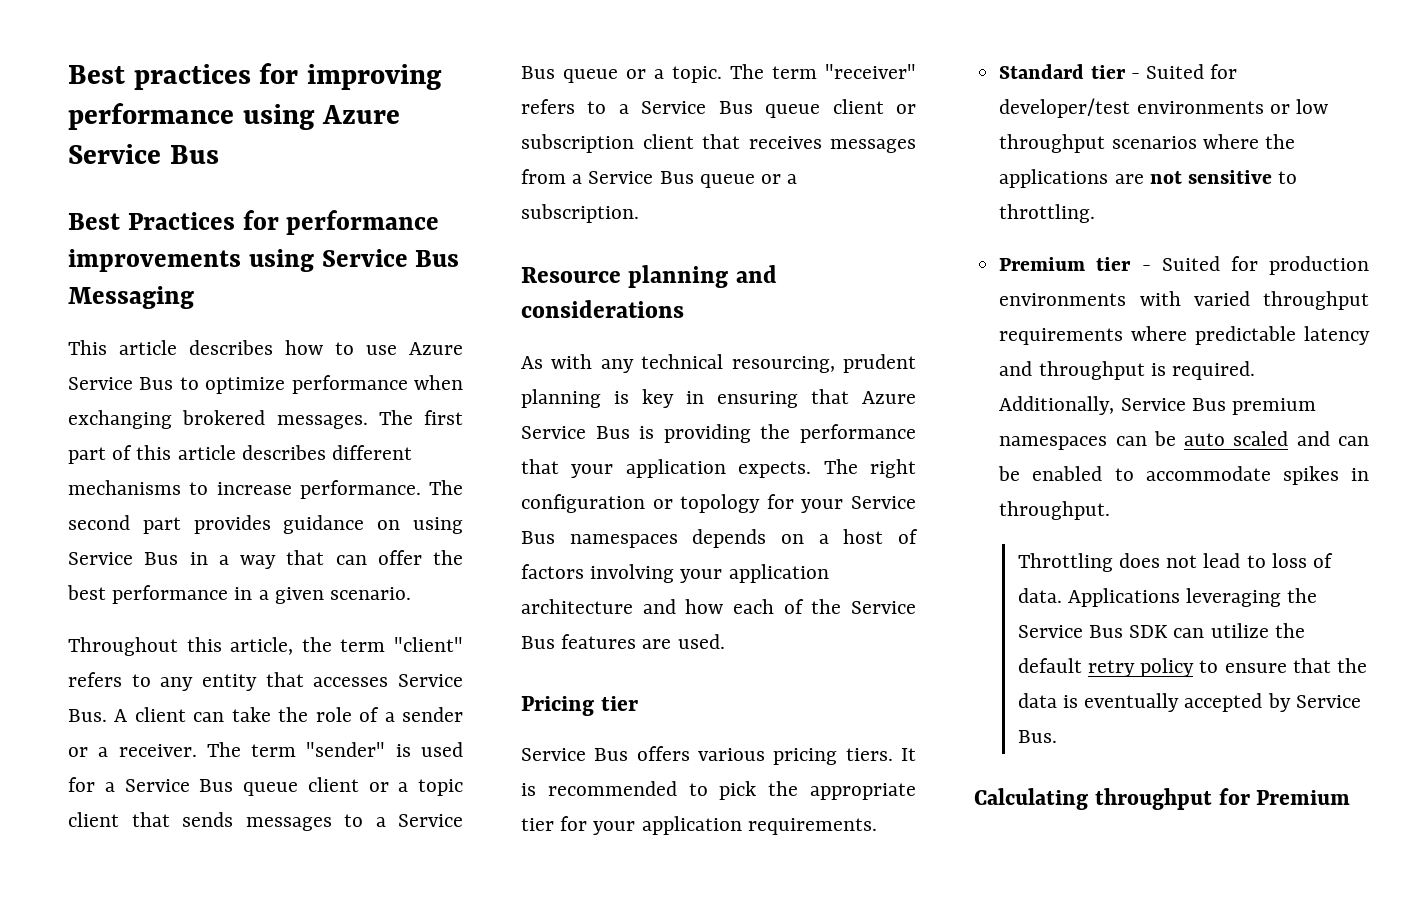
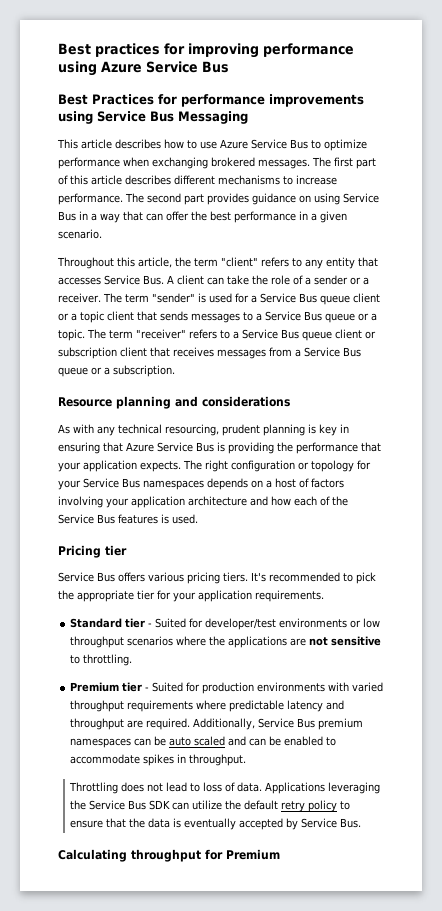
[642,639,672,649] are -> [161,514,169,524] is
[901,748,916,761] [521,783,536,796] It is -> [251,572,266,582] It's
[1150,363,1166,376] is -> [127,720,144,728] are

